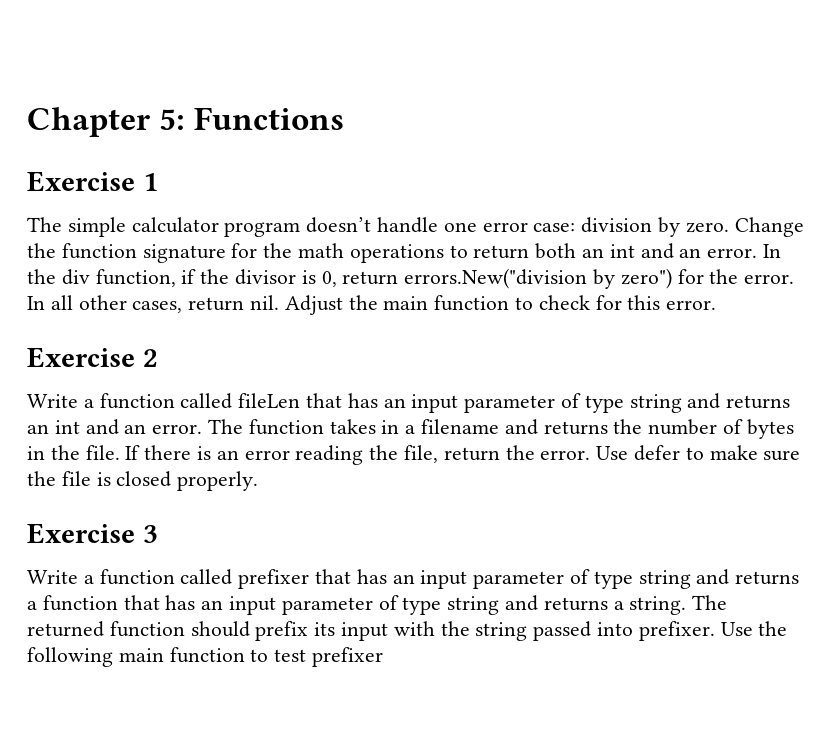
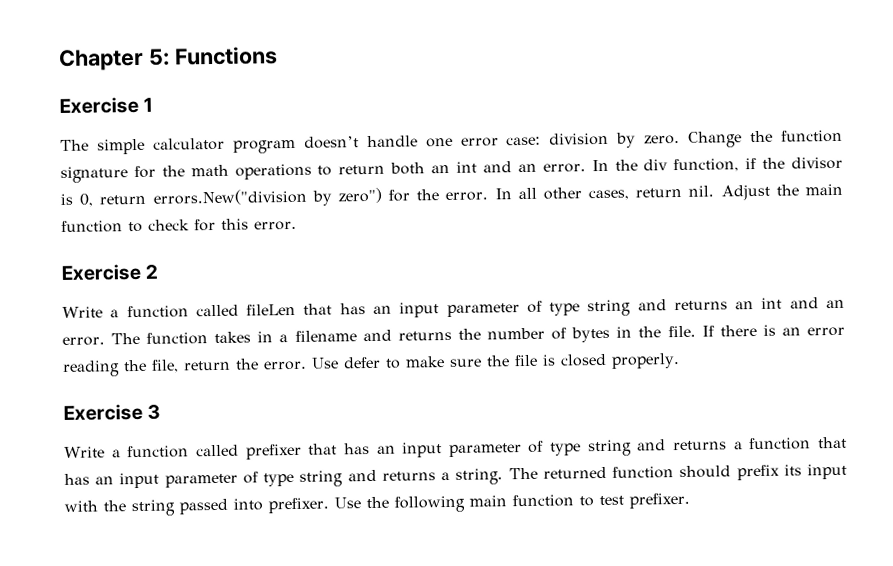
[312,647,384,667] prefixer -> [628,492,690,509] prefixer.

